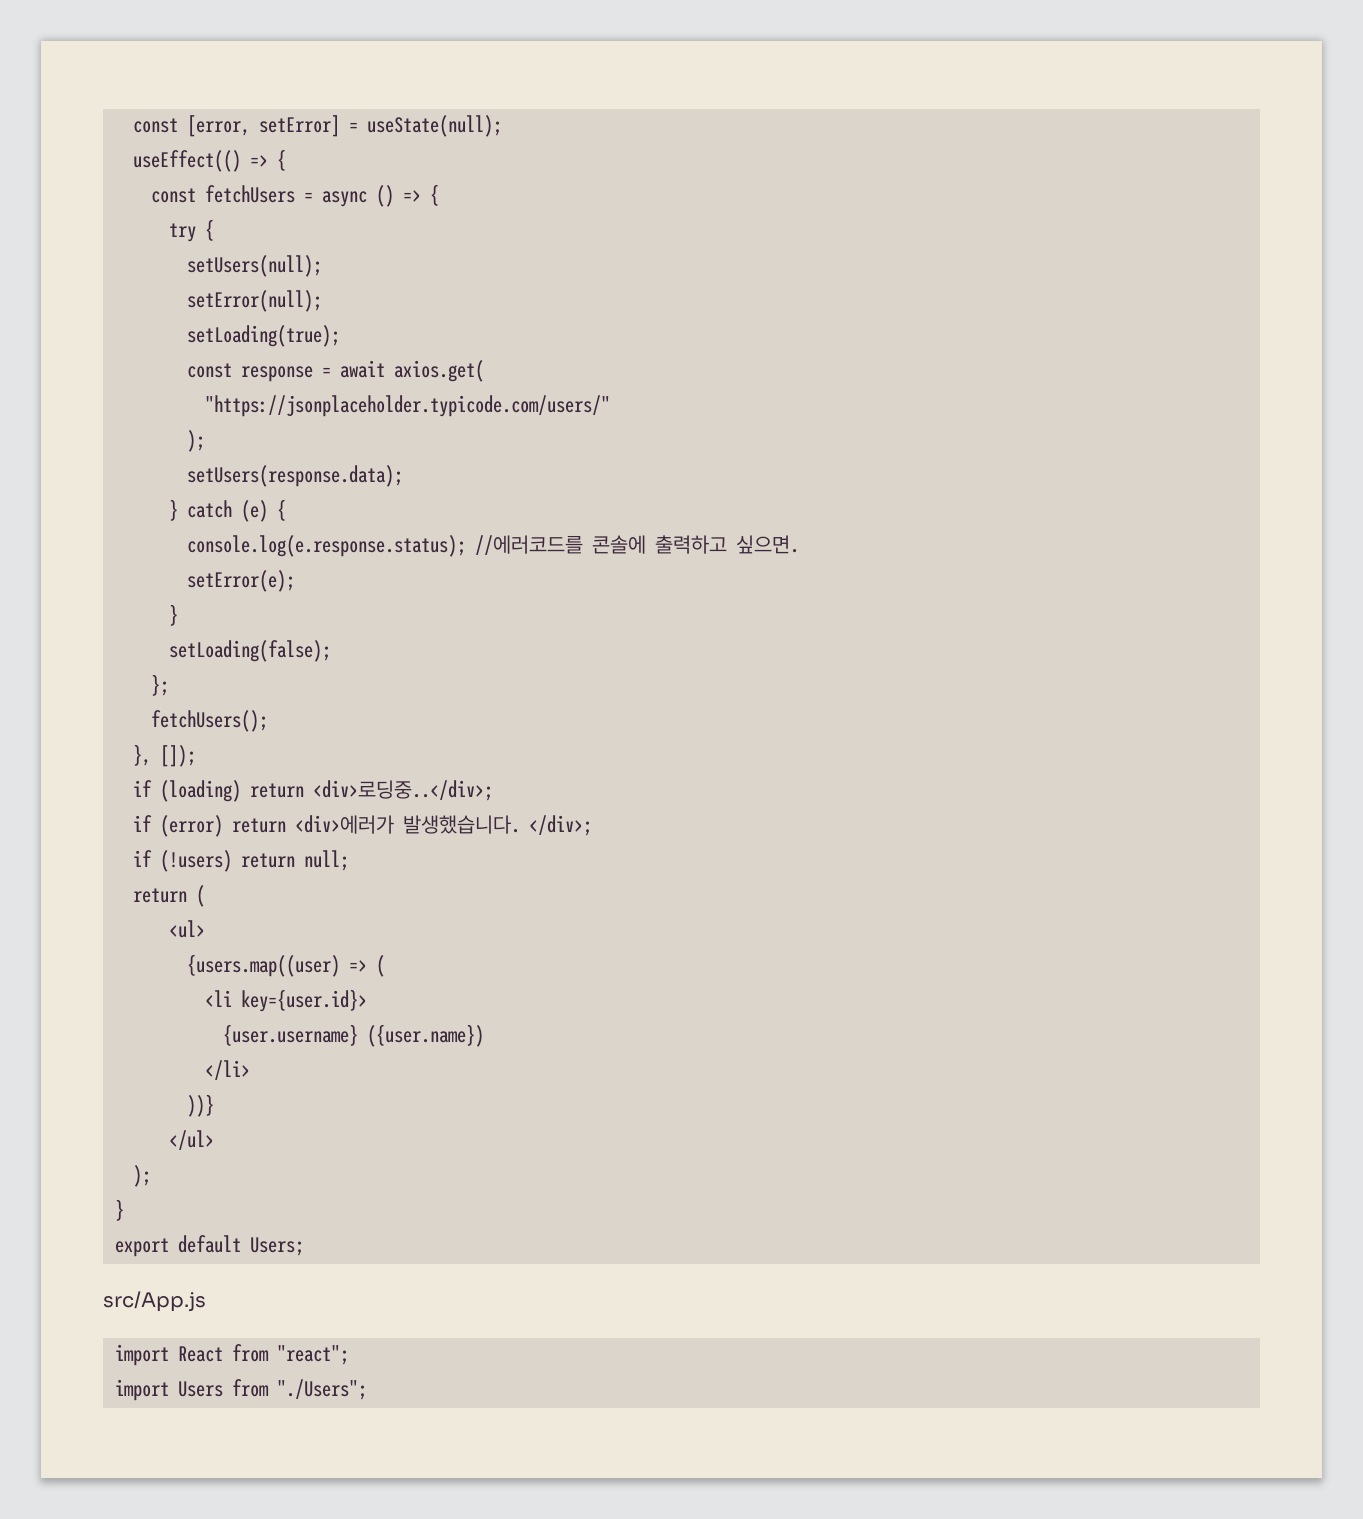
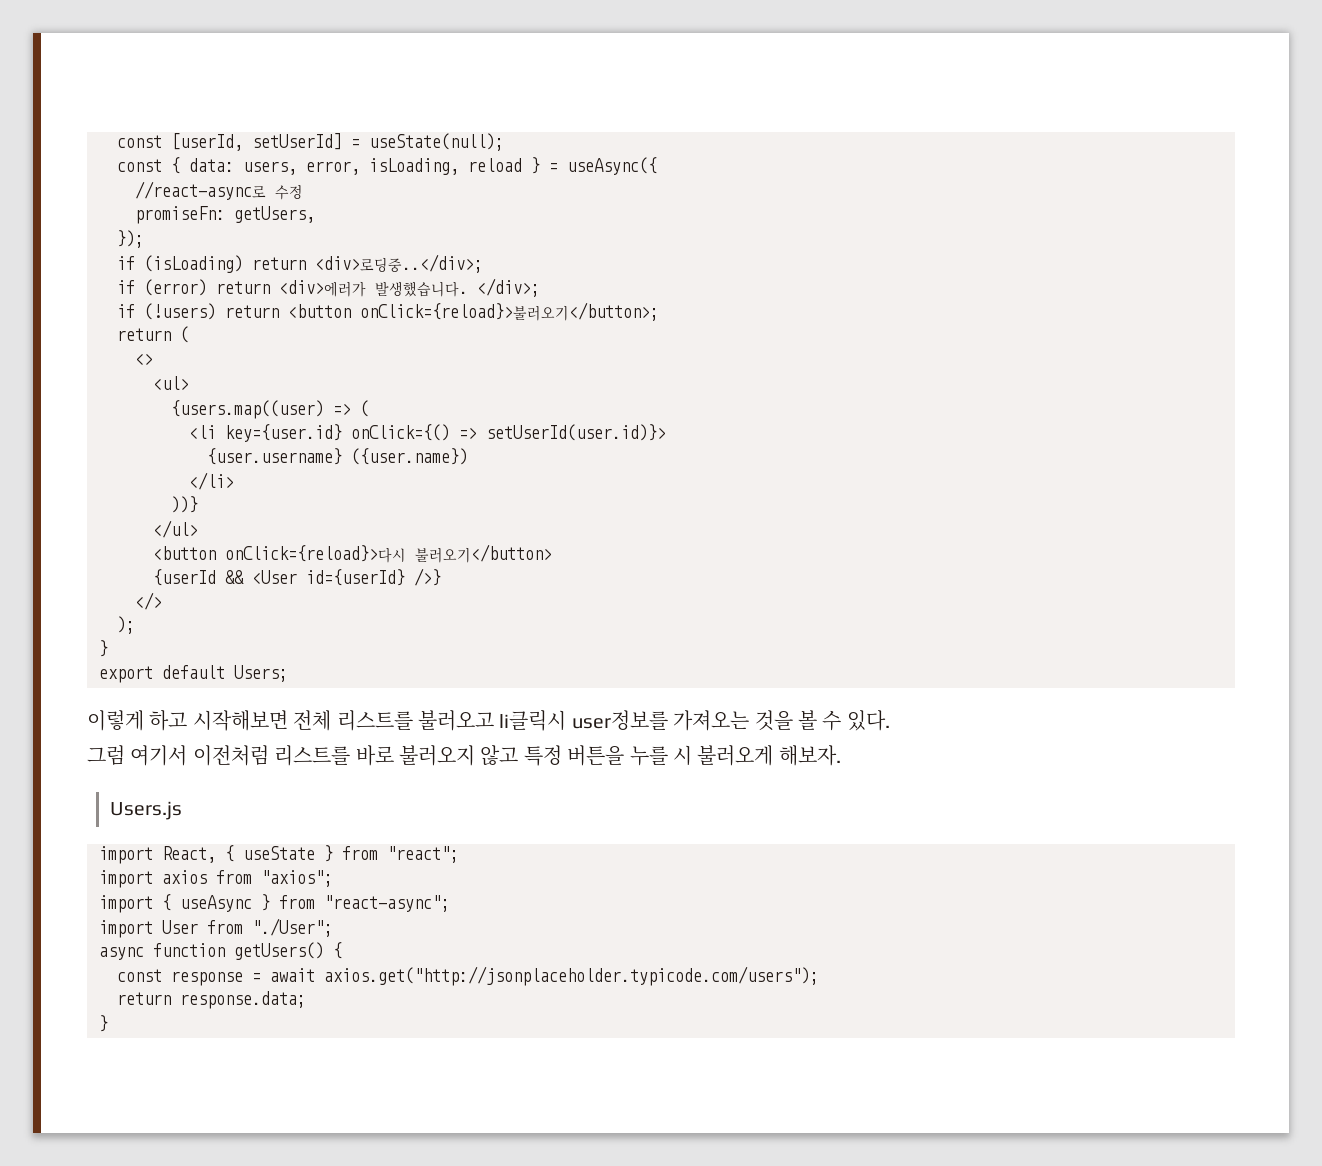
[133,115,340,137] const [error, setError] -> [117,133,342,151] const [userId, setUserId]
[133,149,286,172] [151,184,439,207] [169,219,214,242] [187,255,322,277] [187,290,322,312] [187,325,340,347] [187,360,484,382] [205,395,610,417] [187,430,205,452] [187,465,403,487] [169,499,286,522] [187,535,799,557] [187,570,295,592] [169,604,178,626] [169,640,331,662] [151,674,169,696] [151,710,268,732] [133,744,196,767] [133,780,241,802] useEffect(() => { // const fetchUsers = async () => { // try { // setUsers(null); // setError(null); // setLoading(true); // const response = await axios.get( // "https://jsonplaceholder.typicode.com/users/" // ); // setUsers(response.data); // } catch (e) { // console.log(e.response.status); //에러코드를 콘솔에 출력하고 싶으면. // setError(e); // } // setLoading(false); // }; // fetchUsers(); // }, []); // if (loading) -> [117,157,657,175] [135,181,303,200] [135,206,315,224] [117,230,144,248] [117,255,243,273] const { data: users, error, isLoading, reload } = useAsync({ // //react-async로 수정 // promiseFn: getUsers, // }); // if (isLoading)
[304,850,349,871] null; -> [288,302,659,321] <button onClick={reload}>불러오기</button>;
(205, 896) none -> [135,353,153,365] // <>
[241,989,367,1012] key={user.id}> -> [225,424,666,442] key={user.id} onClick={() => setUserId(user.id)}>
(214, 1140) none -> [153,544,552,563] [153,568,441,586] [135,592,162,610] // <button onClick={reload}>다시 불러오기</button> // {userId && <User id={userId} />} // </>
[103,1291,206,1312] [115,1344,349,1366] [115,1379,367,1401] src/App.js // import React from "react"; // import Users from "./Users"; -> [87,710,890,731] [87,745,841,766] [110,801,183,820] [99,845,459,864] [99,870,333,888] [99,894,450,913] [99,918,333,938] [99,942,342,960] [117,966,819,986] [117,991,306,1009] [99,1015,108,1032] 이렇게 하고 시작해보면 전체 리스트를 불러오고 li클릭시 user정보를 가져오는 것을 볼 수 있다. // 그럼 여기서 이전처럼 리스트를 바로 불러오지 않고 특정 버튼을 누를 시 불러오게 해보자. // Users.js // import React, { useState } from "react"; // import axios from "axios"; // import { useAsync } from "react-async"; // import User from "./User"; // async function getUsers() { // const response = await axios.get("http://jsonplaceholder.typicode.com/users"); // return response.data; // }

